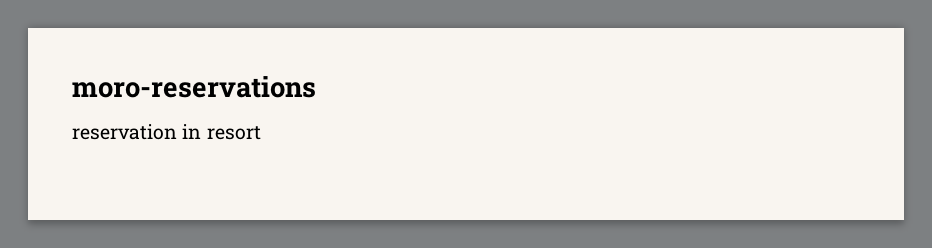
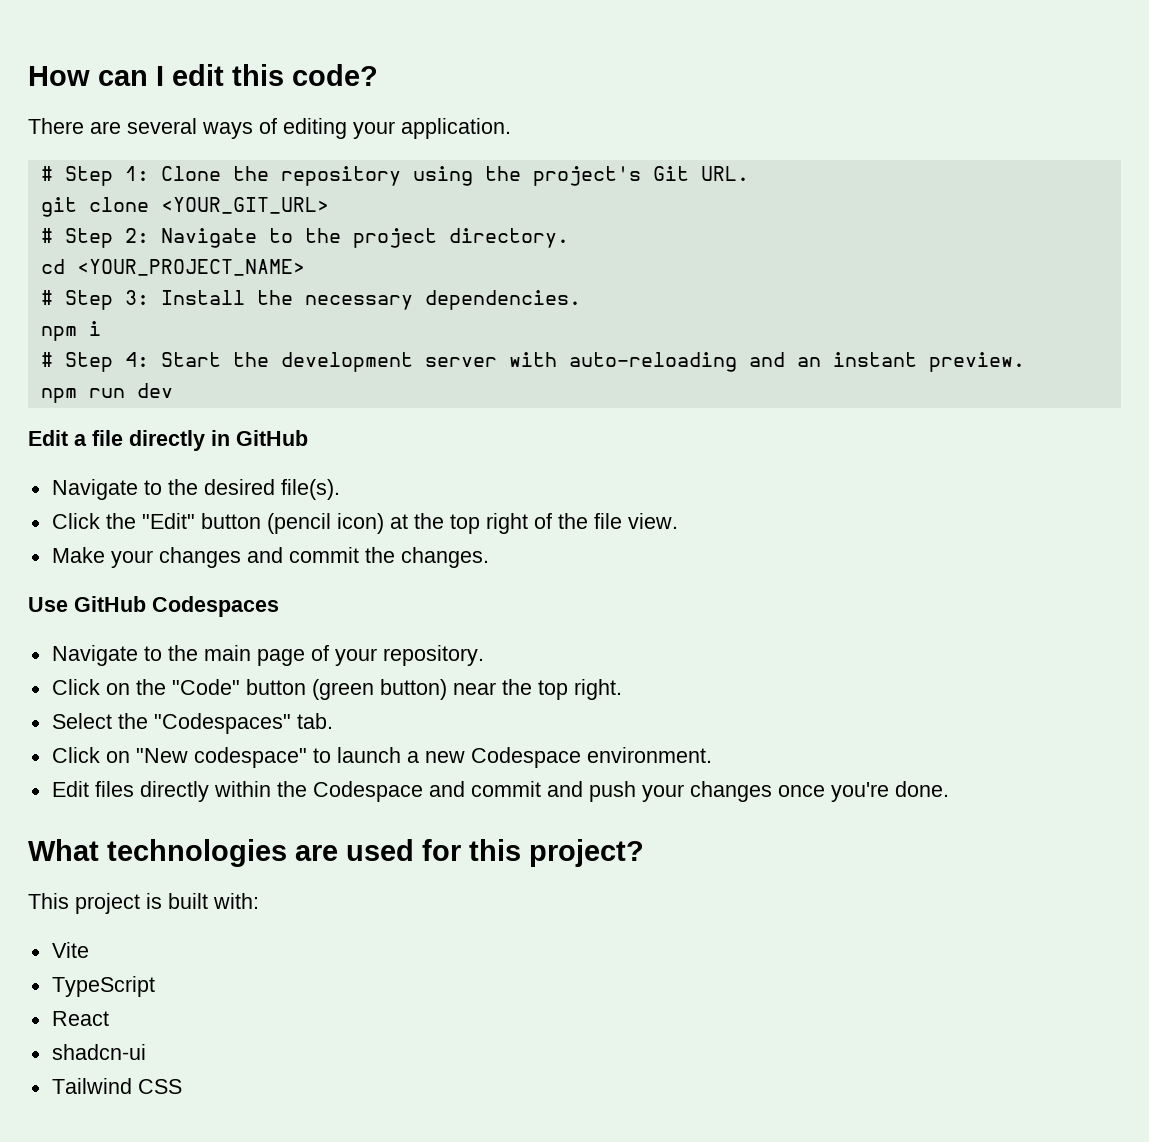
[72,76,316,98] [72,124,261,140] moro-reservations // reservation in resort -> [28,64,378,86] [28,118,511,139] [40,166,749,186] [40,197,329,217] [40,228,569,248] [40,259,305,276] [40,290,581,310] [40,321,101,341] [40,352,1025,372] [40,383,173,403] [28,430,308,451] [51,479,340,500] [51,513,678,534] [51,547,489,568] [28,596,279,617] [51,645,484,666] [51,679,622,700] [51,713,333,734] [51,747,712,768] [51,781,949,802] [28,839,644,867] [28,893,259,914] [51,942,89,958] [51,976,155,997] [51,1011,109,1026] [51,1044,146,1060] [51,1078,182,1094] How can I edit this code? // There are several ways of editing your application. // # Step 1: Clone the repository using the project's Git URL. // git clone <YOUR_GIT_URL> // # Step 2: Navigate to the project directory. // cd <YOUR_PROJECT_NAME> // # Step 3: Install the necessary dependencies. // npm i // # Step 4: Start the development server with auto-reloading and an instant preview. // npm run dev // Edit a file directly in GitHub // Navigate to the desired file(s). // Click the "Edit" button (pencil icon) at the top right of the file view. // Make your changes and commit the changes. // Use GitHub Codespaces // Navigate to the main page of your repository. // Click on the "Code" button (green button) near the top right. // Select the "Codespaces" tab. // Click on "New codespace" to launch a new Codespace environment. // Edit files directly within the Codespace and commit and push your changes once you're done. // What technologies are used for this project? // This project is built with: // Vite // TypeScript // React // shadcn-ui // Tailwind CSS

